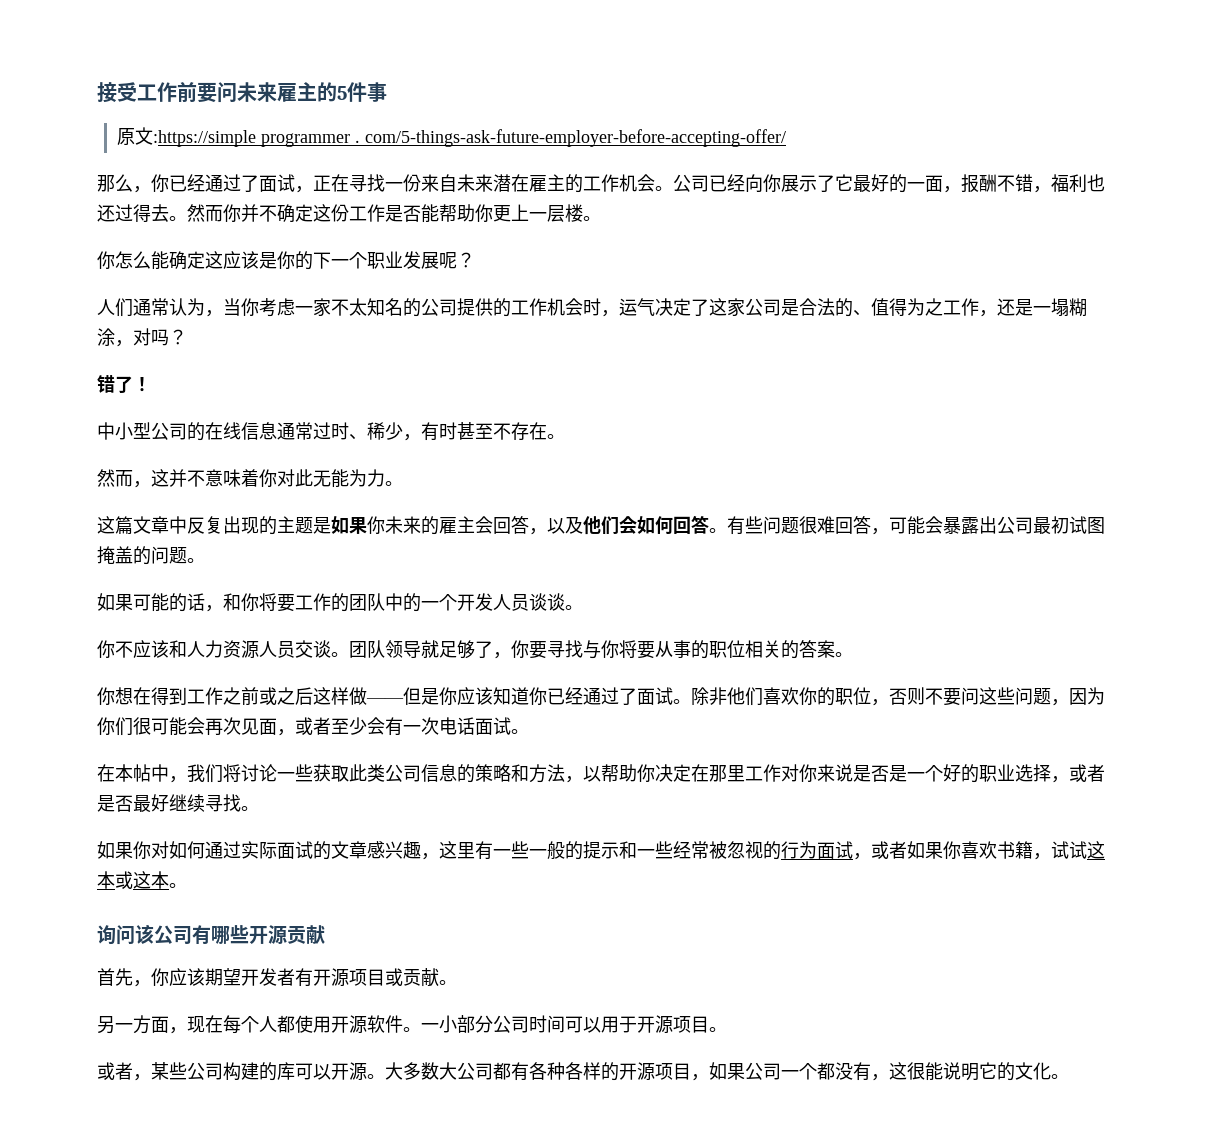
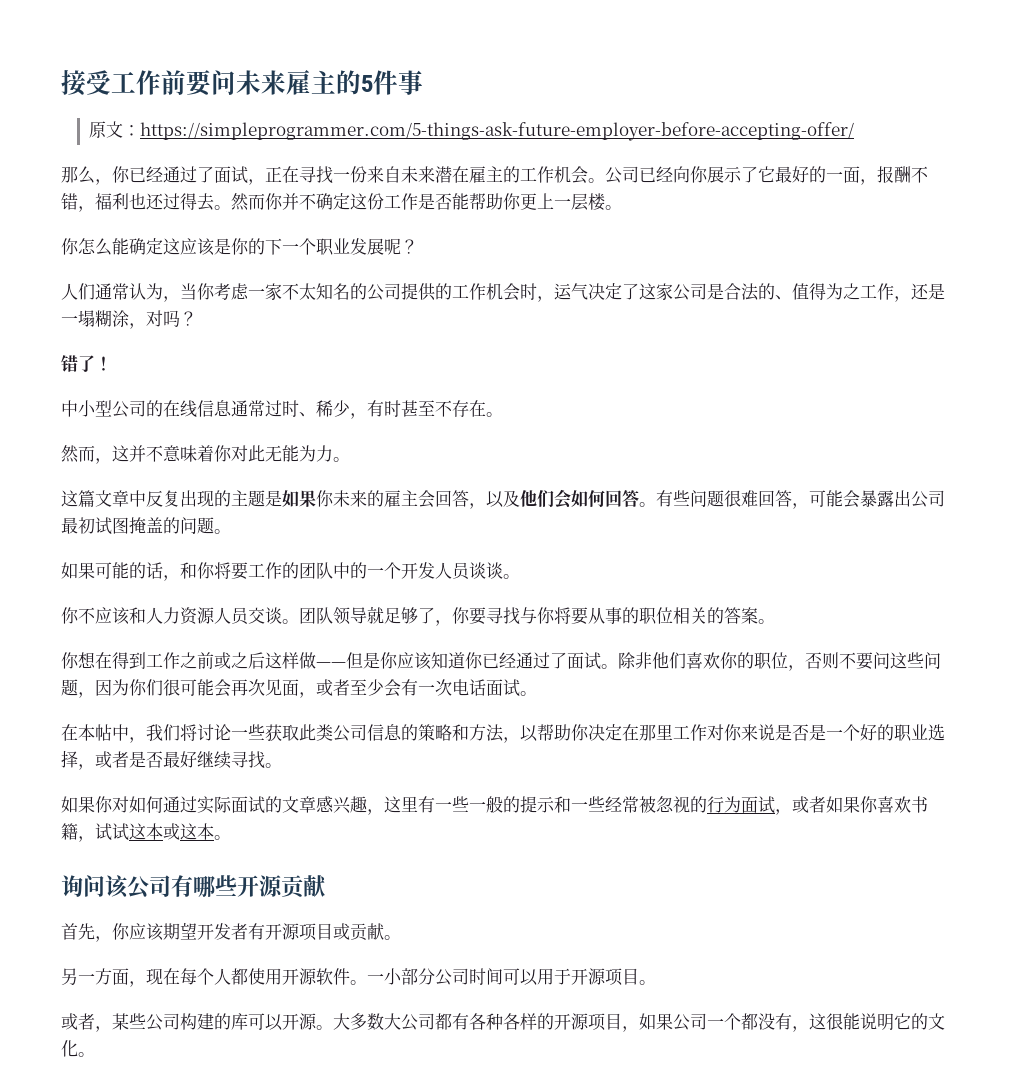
[152,129,786,147] :https://simple programmer . com/5-things-ask-future-employer-before-accepting-offer/ -> [123,122,855,141] ：https://simpleprogrammer.com/5-things-ask-future-employer-before-accepting-offer/

